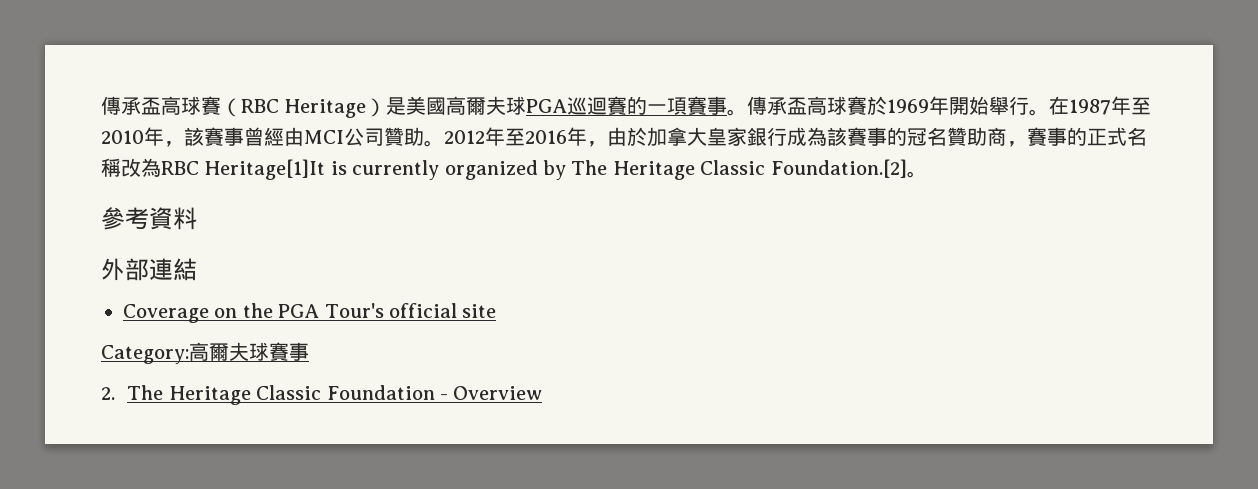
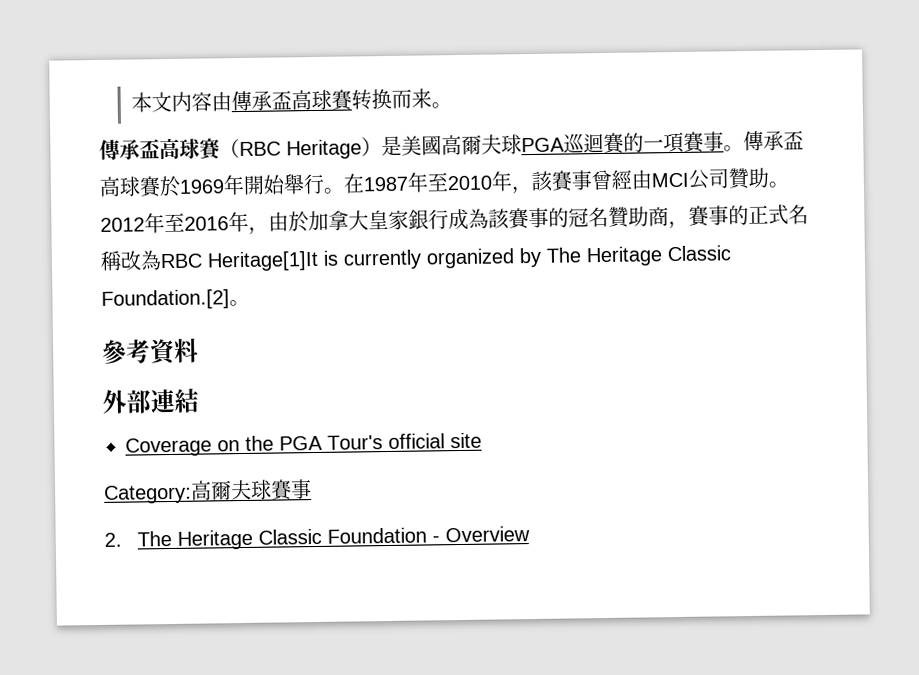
(101, 105) none -> [131,88,453,113] 本文内容由傳承盃高球賽转换而来。 //

